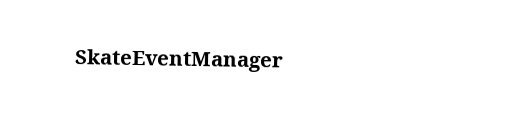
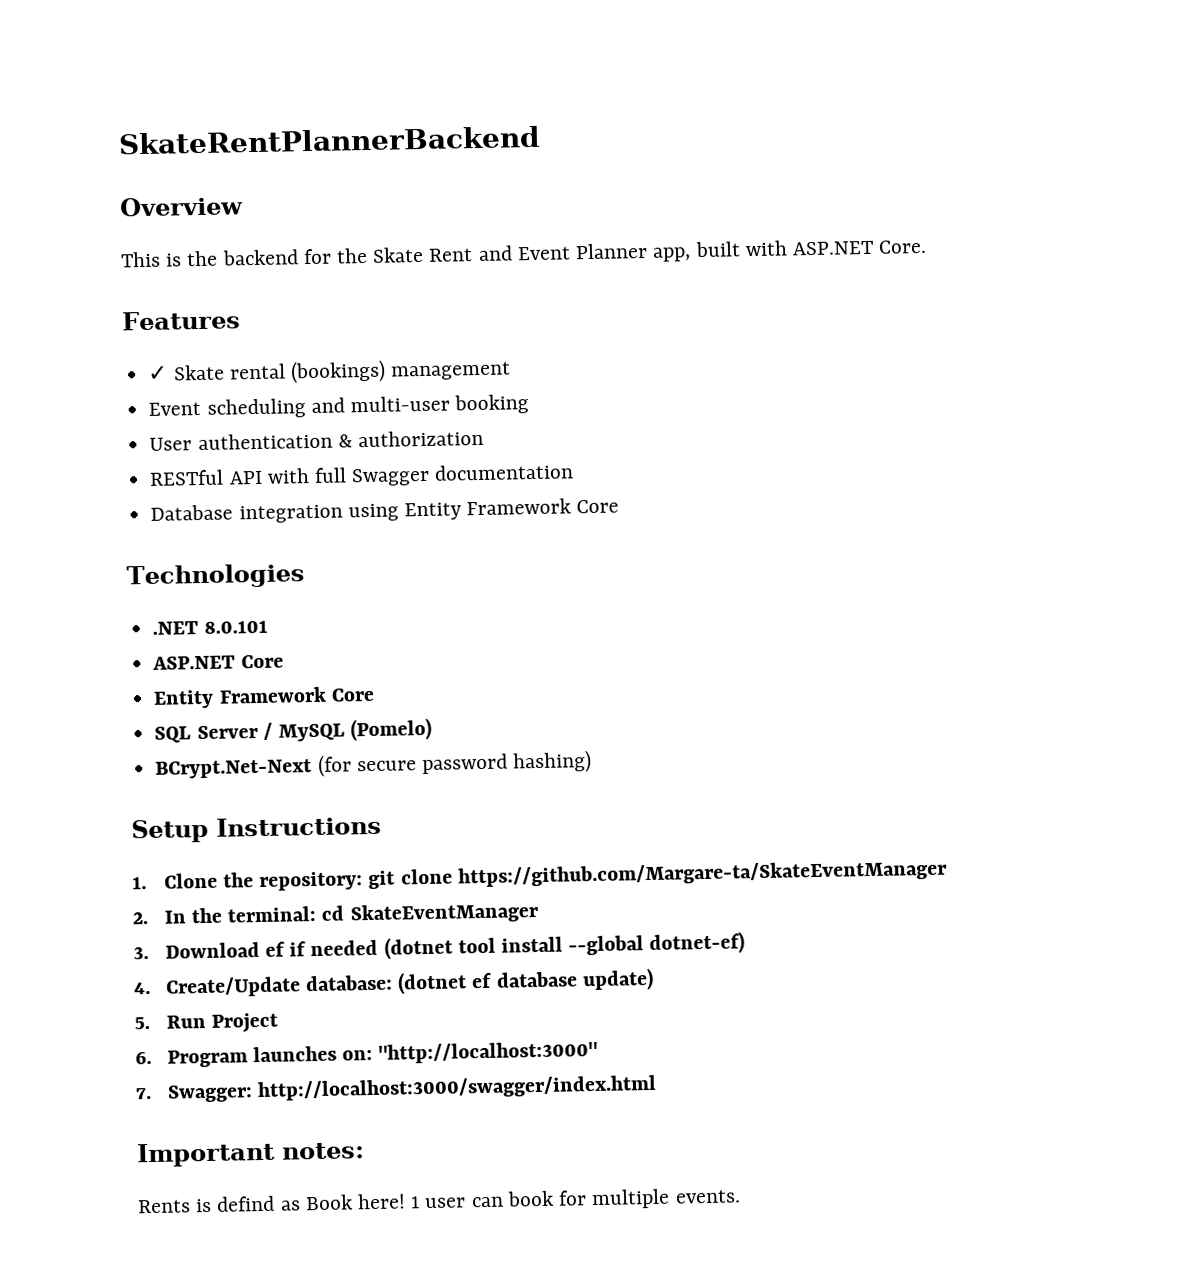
[74,48,284,73] SkateEventManager -> [118,125,541,155] [119,196,244,217] [120,239,928,268] [122,310,241,331] [147,359,512,384] [148,394,530,419] [149,429,484,451] [149,463,575,487] [150,498,620,524] [126,563,305,590] [152,619,268,635] [152,654,284,670] [153,686,375,709] [154,717,433,744] [155,750,593,779] [131,815,382,844] [132,859,948,892] [132,901,540,925] [133,931,746,960] [134,967,654,998] [134,1012,278,1033] [135,1040,599,1068] [135,1074,657,1103] [136,1141,365,1168] [137,1188,741,1214] SkateRentPlannerBackend // Overview // This is the backend for the Skate Rent and Event Planner app, built with ASP.NET Core. // Features // ✓ Skate rental (bookings) management // Event scheduling and multi-user booking // User authentication & authorization // RESTful API with full Swagger documentation // Database integration using Entity Framework Core // Technologies // .NET 8.0.101 // ASP.NET Core // Entity Framework Core // SQL Server / MySQL (Pomelo) // BCrypt.Net-Next (for secure password hashing) // Setup Instructions // 1. Clone the repository: git clone https://github.com/Margare-ta/SkateEventManager // 2. In the terminal: cd SkateEventManager // 3. Download ef if needed (dotnet tool install --global dotnet-ef) // 4. Create/Update database: (dotnet ef database update) // 5. Run Project // 6. Program launches on: "http://localhost:3000" // 7. Swagger: http://localhost:3000/swagger/index.html // Important notes: // Rents is defind as Book here! 1 user can book for multiple events.

